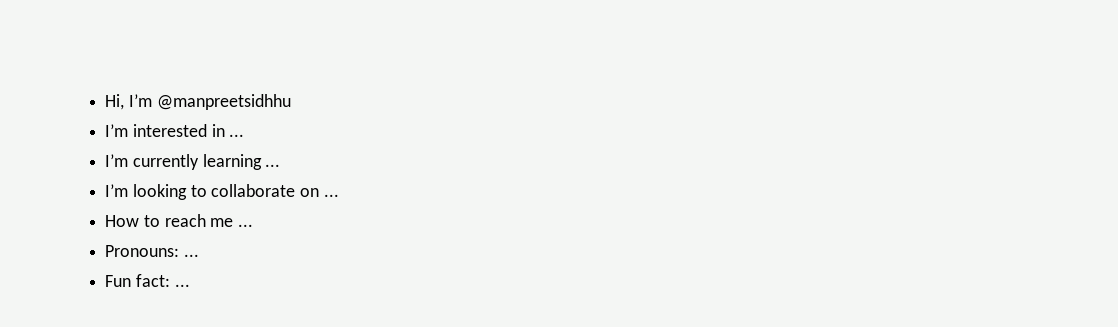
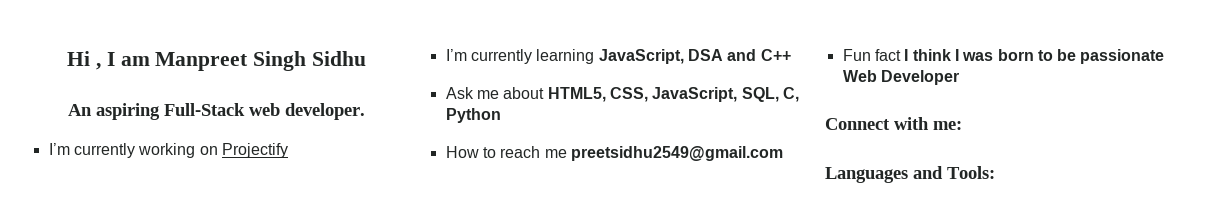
[105,94,291,110] [105,124,245,137] [105,154,281,170] [105,184,339,200] [105,214,254,227] [105,245,199,257] [105,274,190,287] Hi, I’m @manpreetsidhhu // I’m interested in ... // I’m currently learning ... // I’m looking to collaborate on ... // How to reach me ... // Pronouns: ... // Fun fact: ... -> [67,51,366,71] [68,103,365,120] [48,143,288,158] [445,49,791,64] [445,87,799,102] [445,108,501,123] [445,146,783,161] [842,49,1165,64] [842,70,959,85] [825,117,962,130] [825,166,995,183] Hi , I am Manpreet Singh Sidhu // An aspiring Full-Stack web developer. // I’m currently working on Projectify // I’m currently learning JavaScript, DSA and C++ // Ask me about HTML5, CSS, JavaScript, SQL, C, Python // How to reach me preetsidhu2549@gmail.com // Fun fact I think I was born to be passionate Web Developer // Connect with me: // Languages and Tools:

